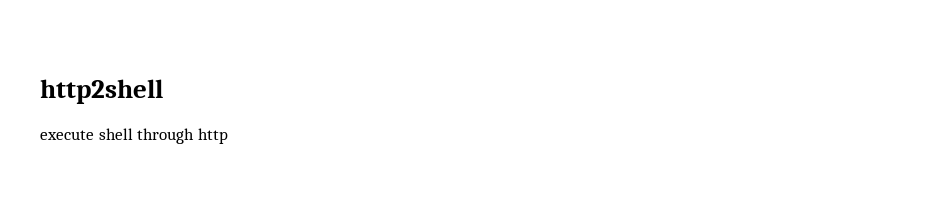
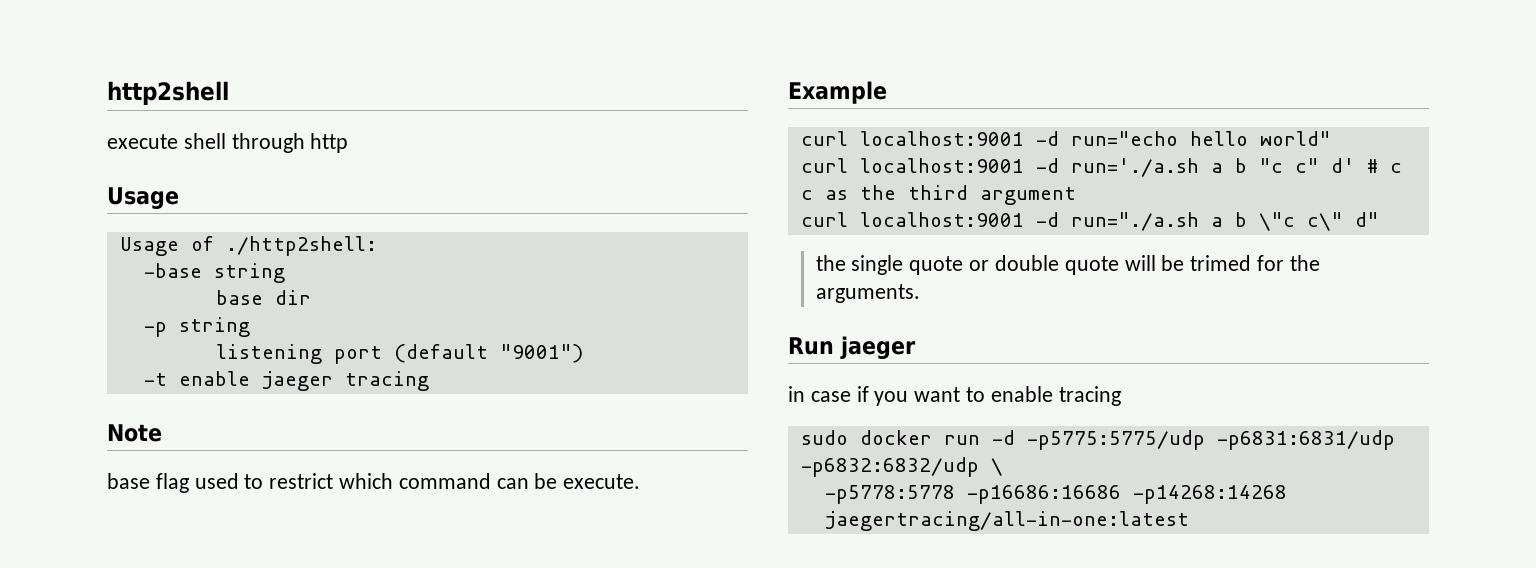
(228, 136) none -> [107,187,179,209] [119,236,377,256] [143,263,285,283] [215,290,311,305] [143,317,250,337] [215,344,583,364] [143,371,429,391] [107,424,162,442] [107,473,641,493] [788,81,887,104] [800,131,1331,146] [800,158,1402,177] [800,185,1076,205] [800,212,1379,231] [815,255,1320,275] [815,284,920,303] [788,336,916,359] [788,386,1121,406] [800,430,1395,450] [800,457,1003,477] [824,485,1287,504] [824,511,1189,531] // Usage // Usage of ./http2shell: // -base string // base dir // -p string // listening port (default "9001") // -t enable jaeger tracing // Note // base flag used to restrict which command can be execute. // Example // curl localhost:9001 -d run="echo hello world" // curl localhost:9001 -d run='./a.sh a b "c c" d' # c c as the third argument // curl localhost:9001 -d run="./a.sh a b \"c c\" d" // the single quote or double quote will be trimed for the arguments. // Run jaeger // in case if you want to enable tracing // sudo docker run -d -p5775:5775/udp -p6831:6831/udp -p6832:6832/udp \ // -p5778:5778 -p16686:16686 -p14268:14268 jaegertracing/all-in-one:latest

